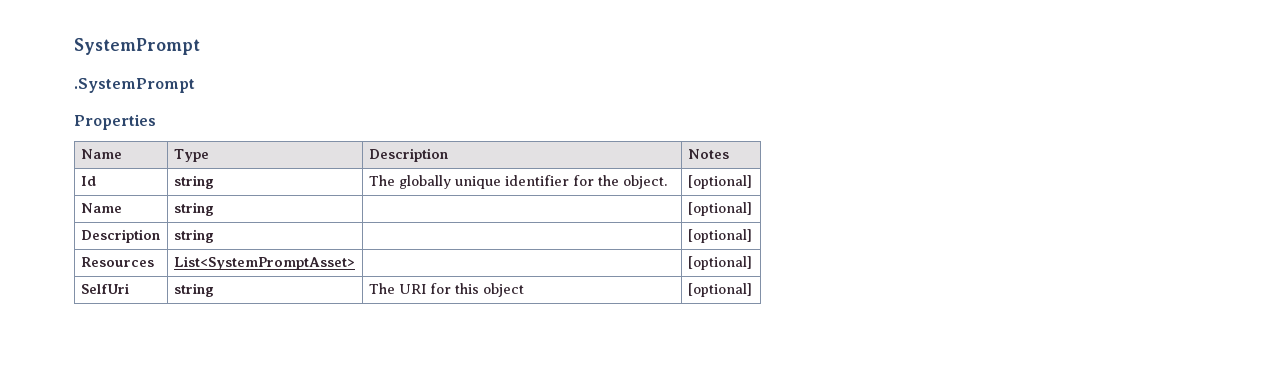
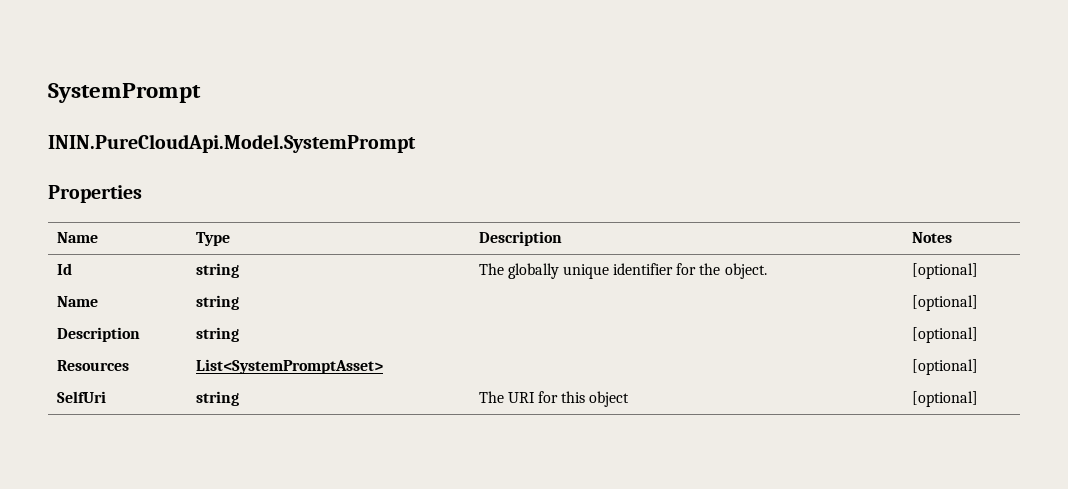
[74,78,195,93] .SystemPrompt -> [48,134,416,153] ININ.PureCloudApi.Model.SystemPrompt

